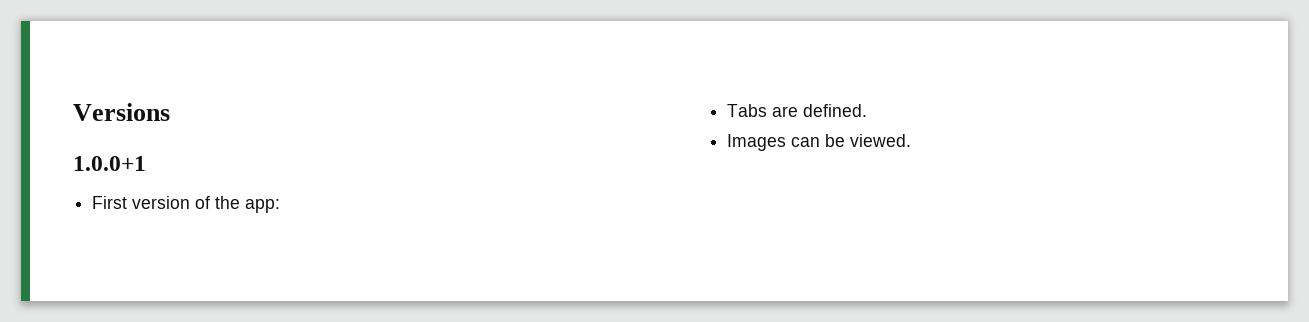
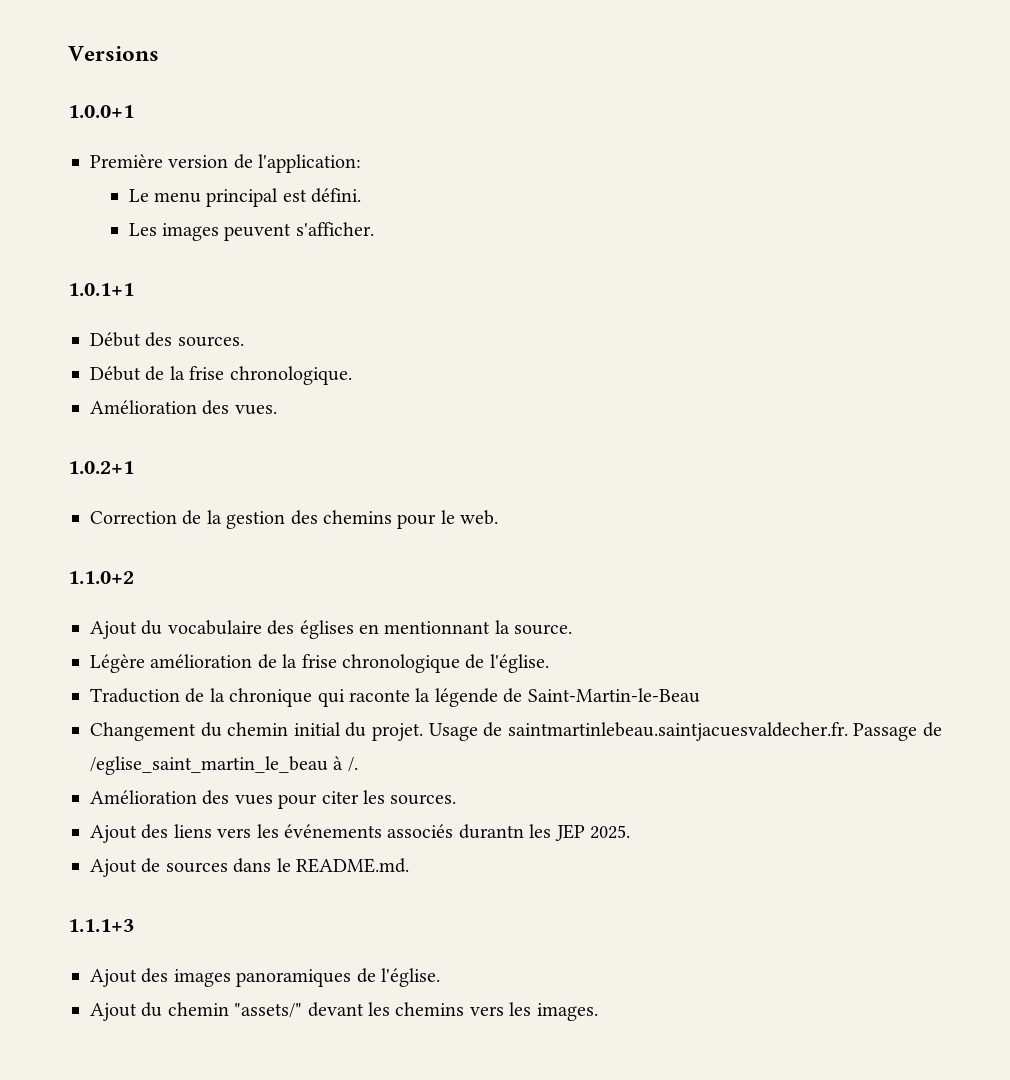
[92,196,281,213] [726,104,867,117] [726,134,911,151] First version of the app: // Tabs are defined. // Images can be viewed. -> [90,154,362,173] [128,188,362,207] [128,222,374,241] [68,283,134,296] [90,332,244,347] [90,366,352,385] [90,400,277,415] [68,461,134,474] [90,510,499,529] [68,571,134,584] [90,620,573,639] [90,654,549,673] [90,688,700,707] [90,722,943,741] [90,756,358,775] [90,790,457,809] [90,824,630,843] [90,858,409,877] [68,919,134,932] [90,968,440,987] [90,1002,598,1021] Première version de l'application: // Le menu principal est défini. // Les images peuvent s'afficher. // 1.0.1+1 // Début des sources. // Début de la frise chronologique. // Amélioration des vues. // 1.0.2+1 // Correction de la gestion des chemins pour le web. // 1.1.0+2 // Ajout du vocabulaire des églises en mentionnant la source. // Légère amélioration de la frise chronologique de l'église. // Traduction de la chronique qui raconte la légende de Saint-Martin-le-Beau // Changement du chemin initial du projet. Usage de saintmartinlebeau.saintjacuesvaldecher.fr. Passage de /eglise_saint_martin_le_beau à /. // Amélioration des vues pour citer les sources. // Ajout des liens vers les événements associés durantn les JEP 2025. // Ajout de sources dans le README.md. // 1.1.1+3 // Ajout des images panoramiques de l'église. // Ajout du chemin "assets/" devant les chemins vers les images.

